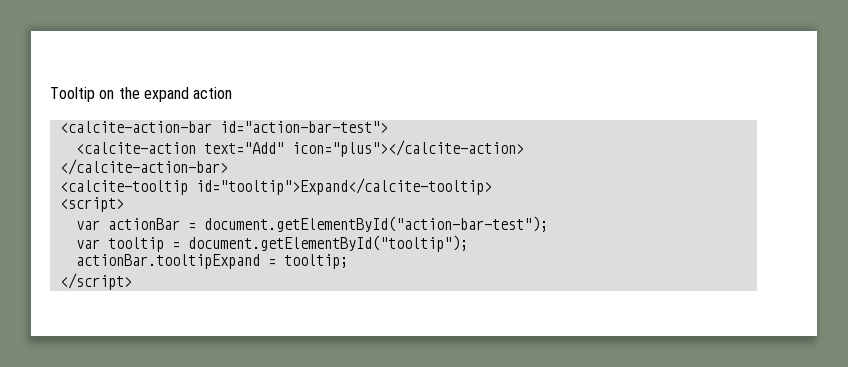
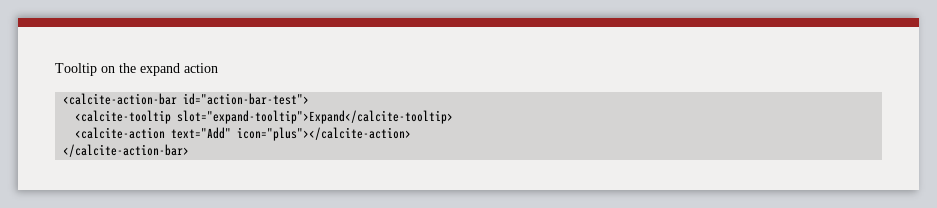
(388, 127) none -> [75,110,454,124] // <calcite-tooltip slot="expand-tooltip">Expand</calcite-tooltip>
[59,178,492,195] [59,197,124,212] [75,216,548,232] [75,235,468,252] [75,254,348,269] [59,273,132,290] // <calcite-tooltip id="tooltip">Expand</calcite-tooltip> // <script> // var actionBar = document.getElementById("action-bar-test"); // var tooltip = document.getElementById("tooltip"); // actionBar.tooltipExpand = tooltip; // </script> -> (190, 150) none

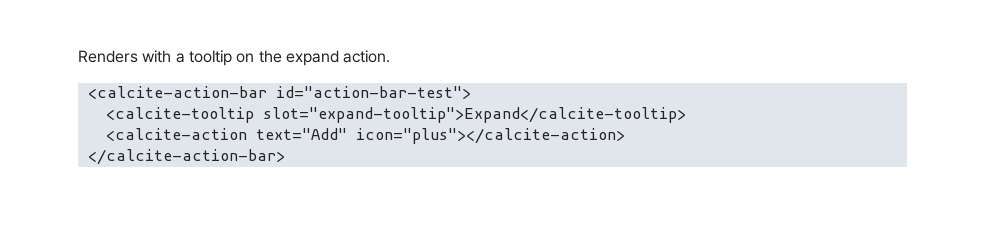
[55,63,97,76] Tooltip -> [78,50,232,66] Renders with a tooltip
[184,63,218,73] action -> [343,50,391,63] action.

